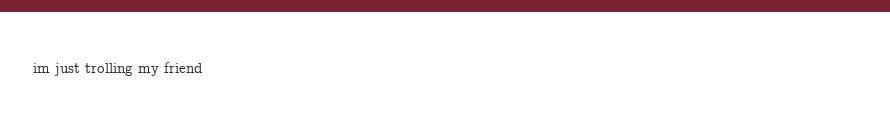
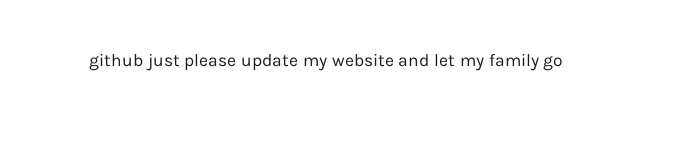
[33,62,203,76] im just trolling my friend -> [89,53,564,71] github just please update my website and let my family go

